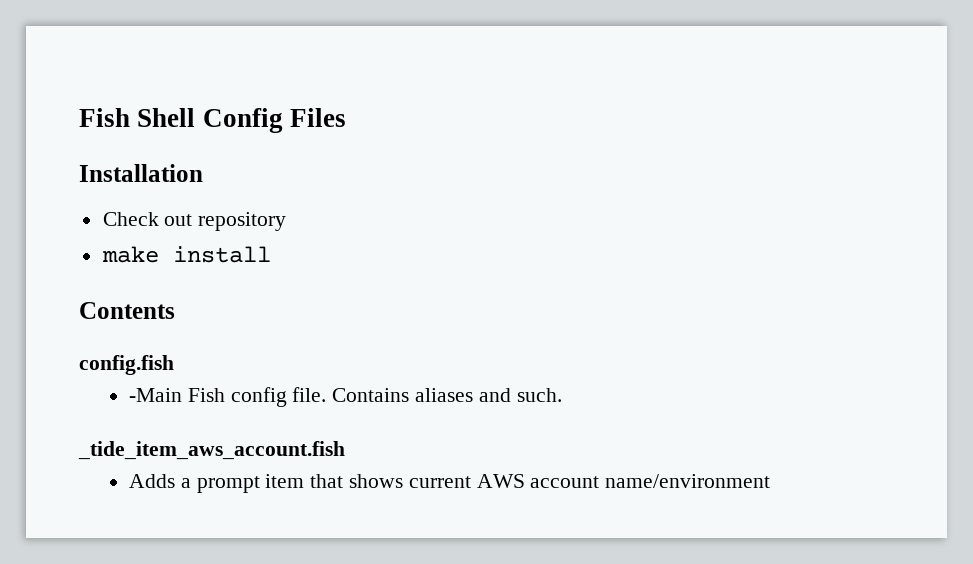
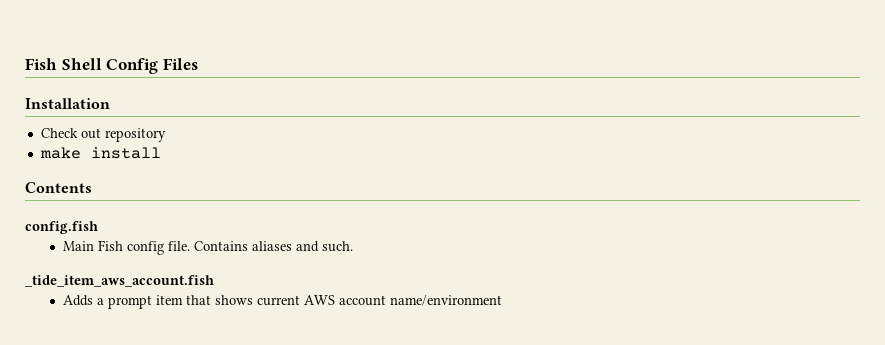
[128,388,182,402] -Main -> [63,241,95,251] Main

